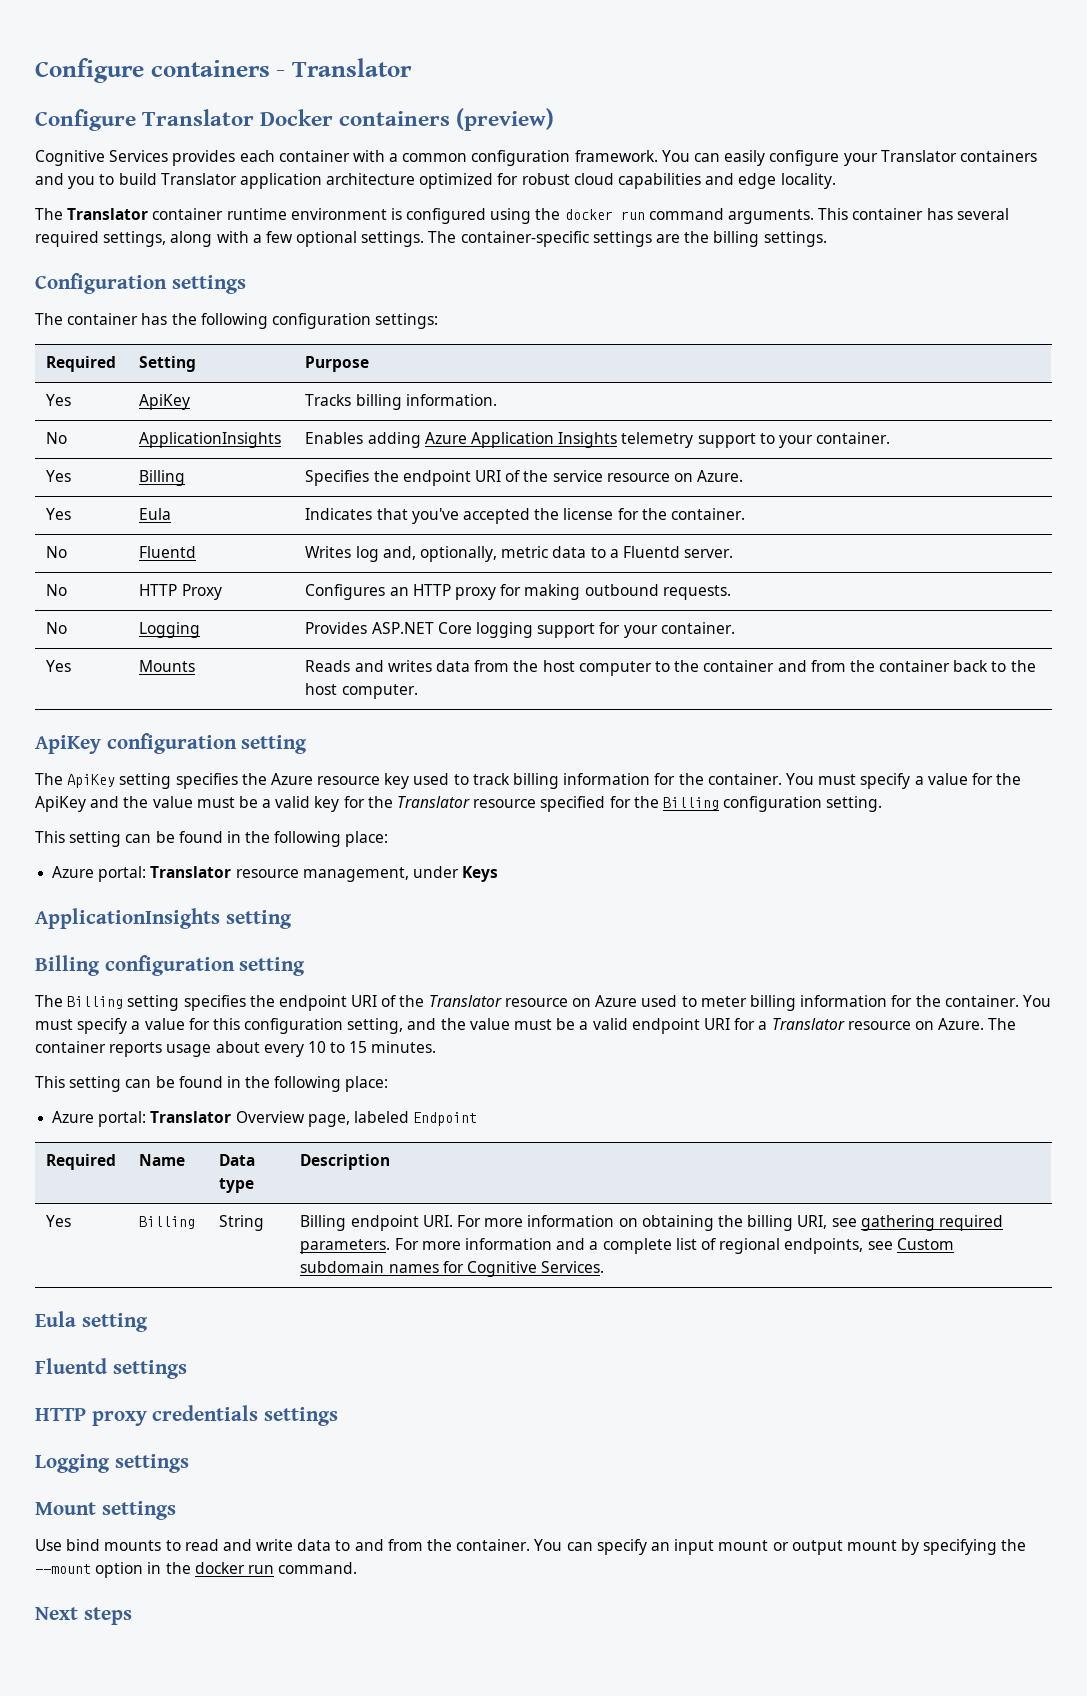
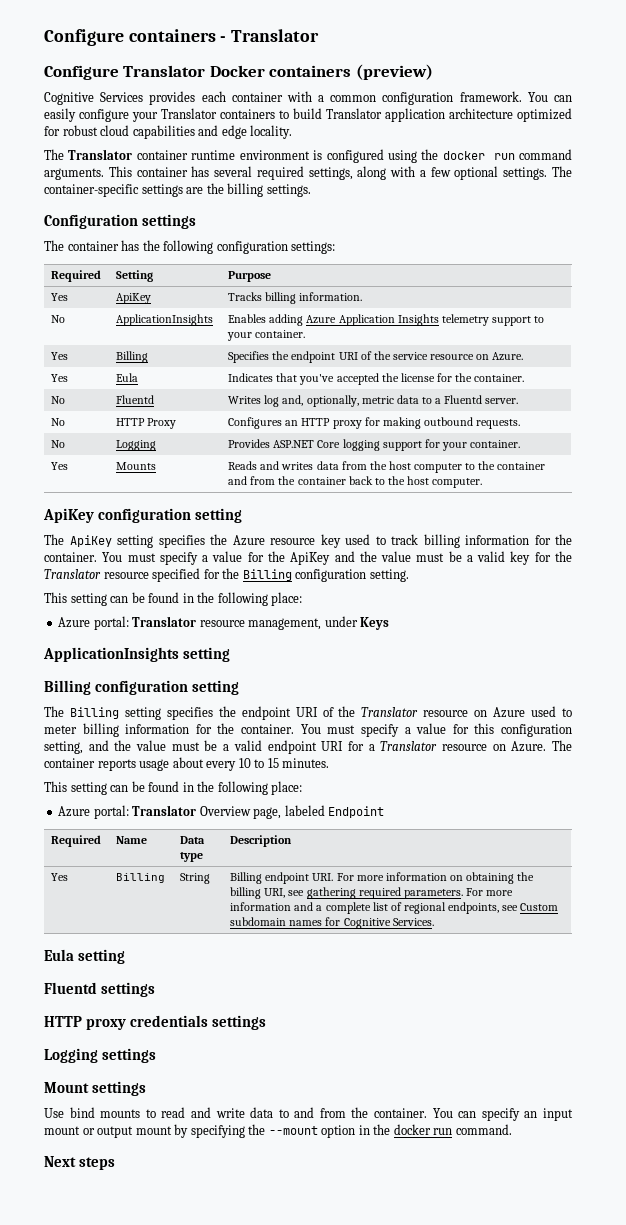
[35,173,96,189] and you -> (275, 114) none

